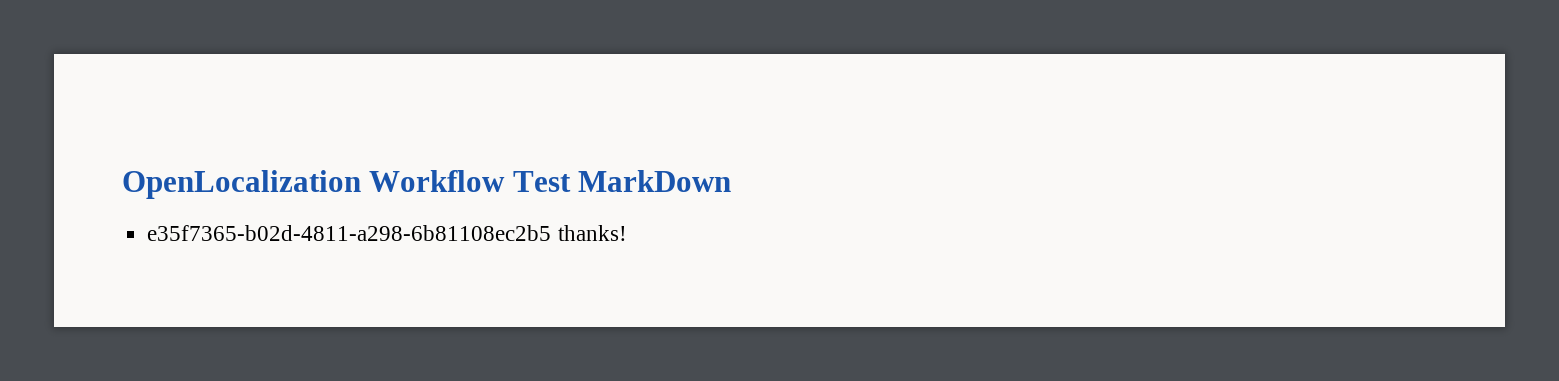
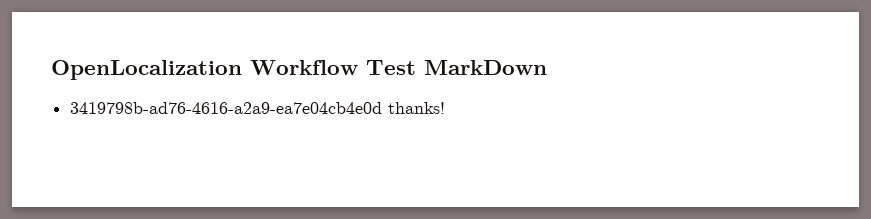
[147,225,552,241] e35f7365-b02d-4811-a298-6b81108ec2b5 -> [70,102,383,114] 3419798b-ad76-4616-a2a9-ea7e04cb4e0d

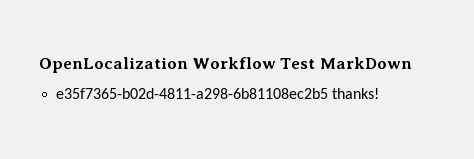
[70,102,383,114] 3419798b-ad76-4616-a2a9-ea7e04cb4e0d -> [56,88,329,99] e35f7365-b02d-4811-a298-6b81108ec2b5

